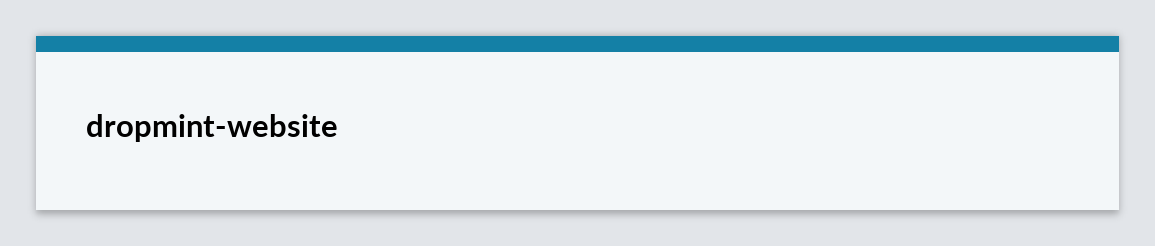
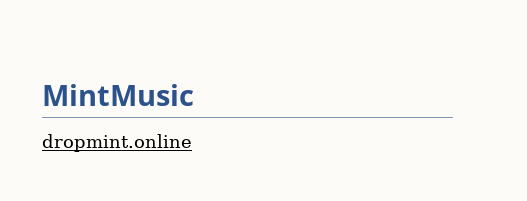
[86,114,338,142] dropmint-website -> [42,84,194,106] [42,134,192,152] MintMusic // dropmint.online

